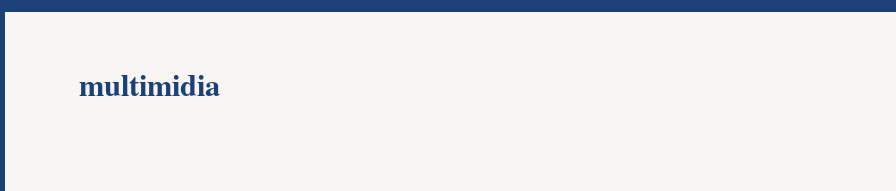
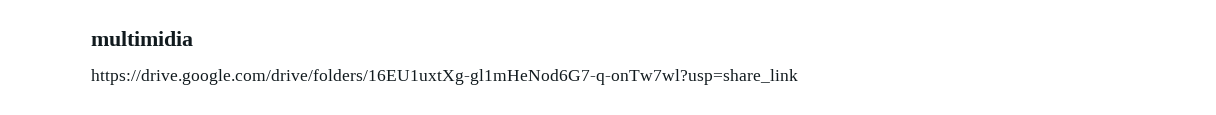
(220, 85) none -> [91,69,798,85] // https://drive.google.com/drive/folders/16EU1uxtXg-gl1mHeNod6G7-q-onTw7wl?usp=share_link

